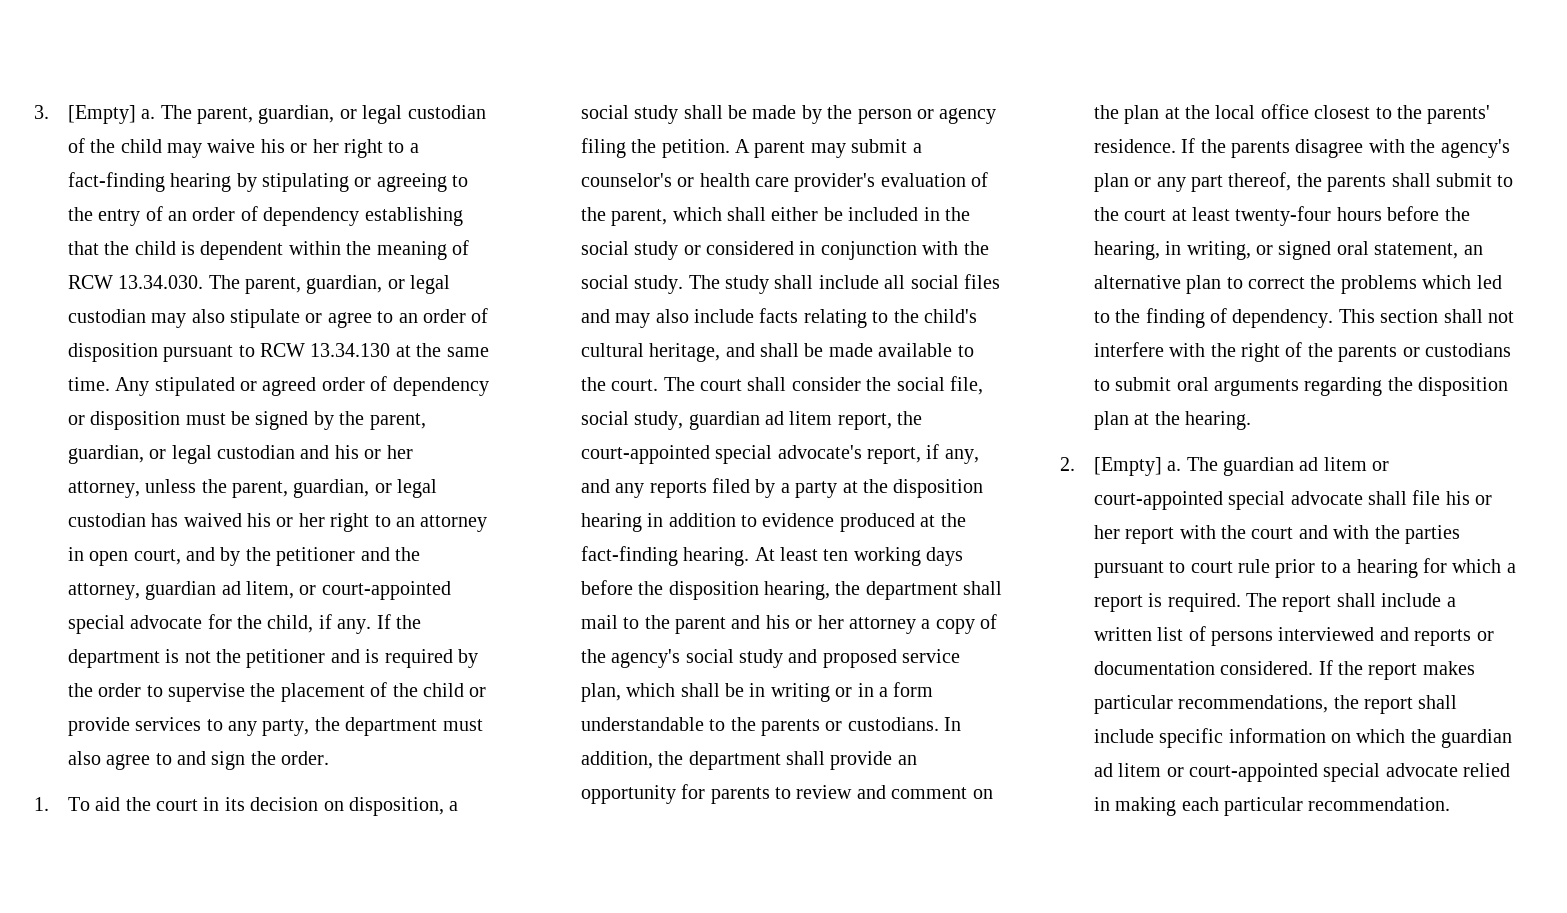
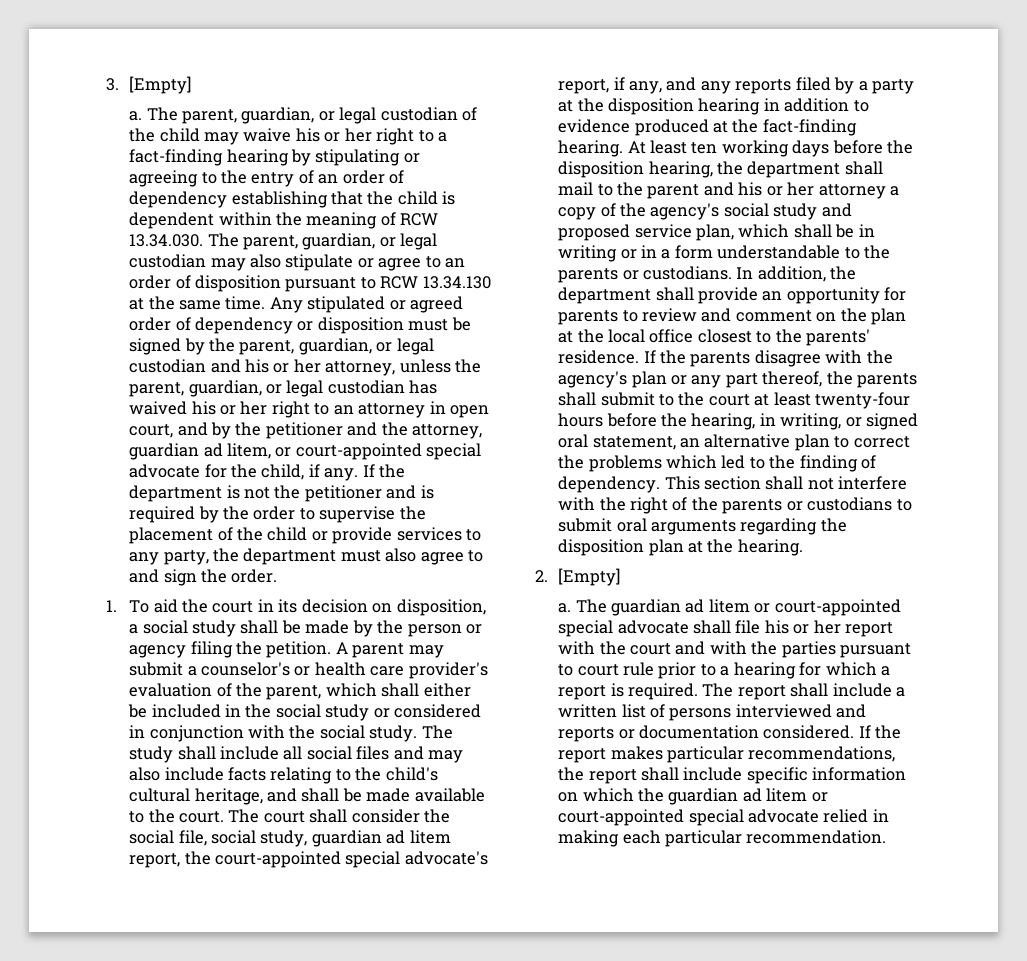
(136, 114) none -> (192, 85) //
(1162, 466) none -> (621, 577) //

